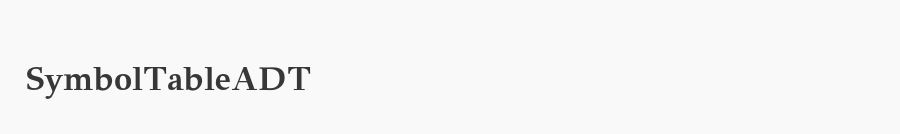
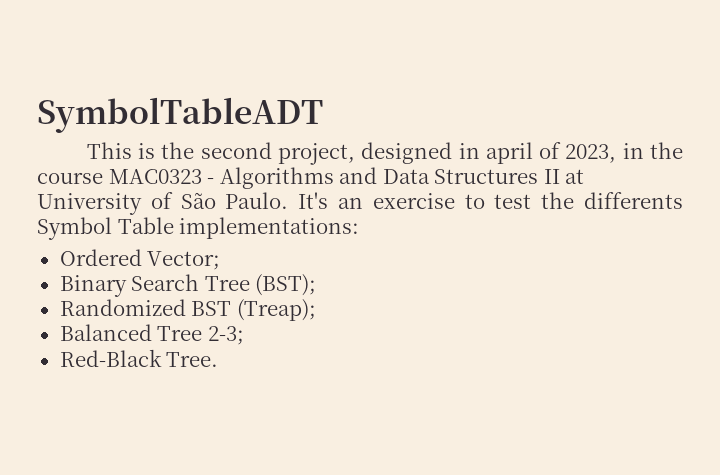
(311, 82) none -> [86,142,683,165] [37,167,585,189] [37,192,683,215] [37,217,360,240] [59,249,221,270] [59,274,317,297] [59,299,316,321] [59,324,244,345] [59,349,219,367] // This is the second project, designed in april of 2023, in the course MAC0323 - Algorithms and Data Structures II at University of São Paulo. It's an exercise to test the differents Symbol Table implementations: // Ordered Vector; // Binary Search Tree (BST); // Randomized BST (Treap); // Balanced Tree 2-3; // Red-Black Tree.

